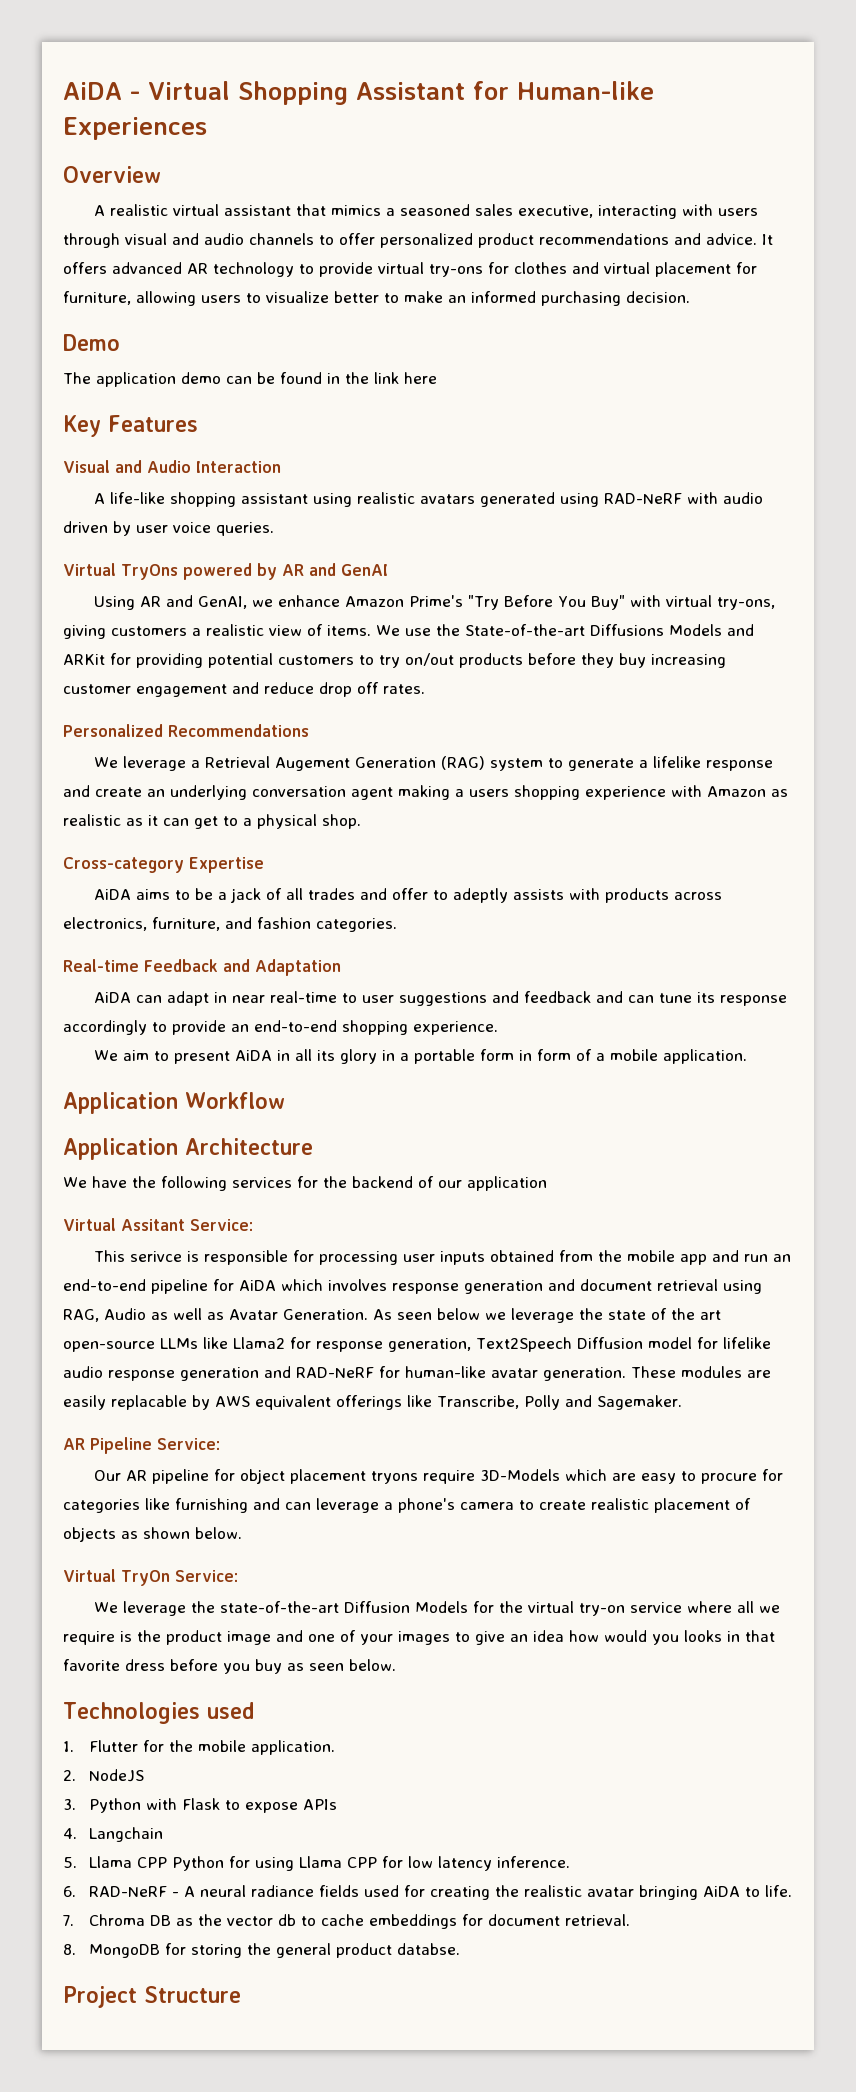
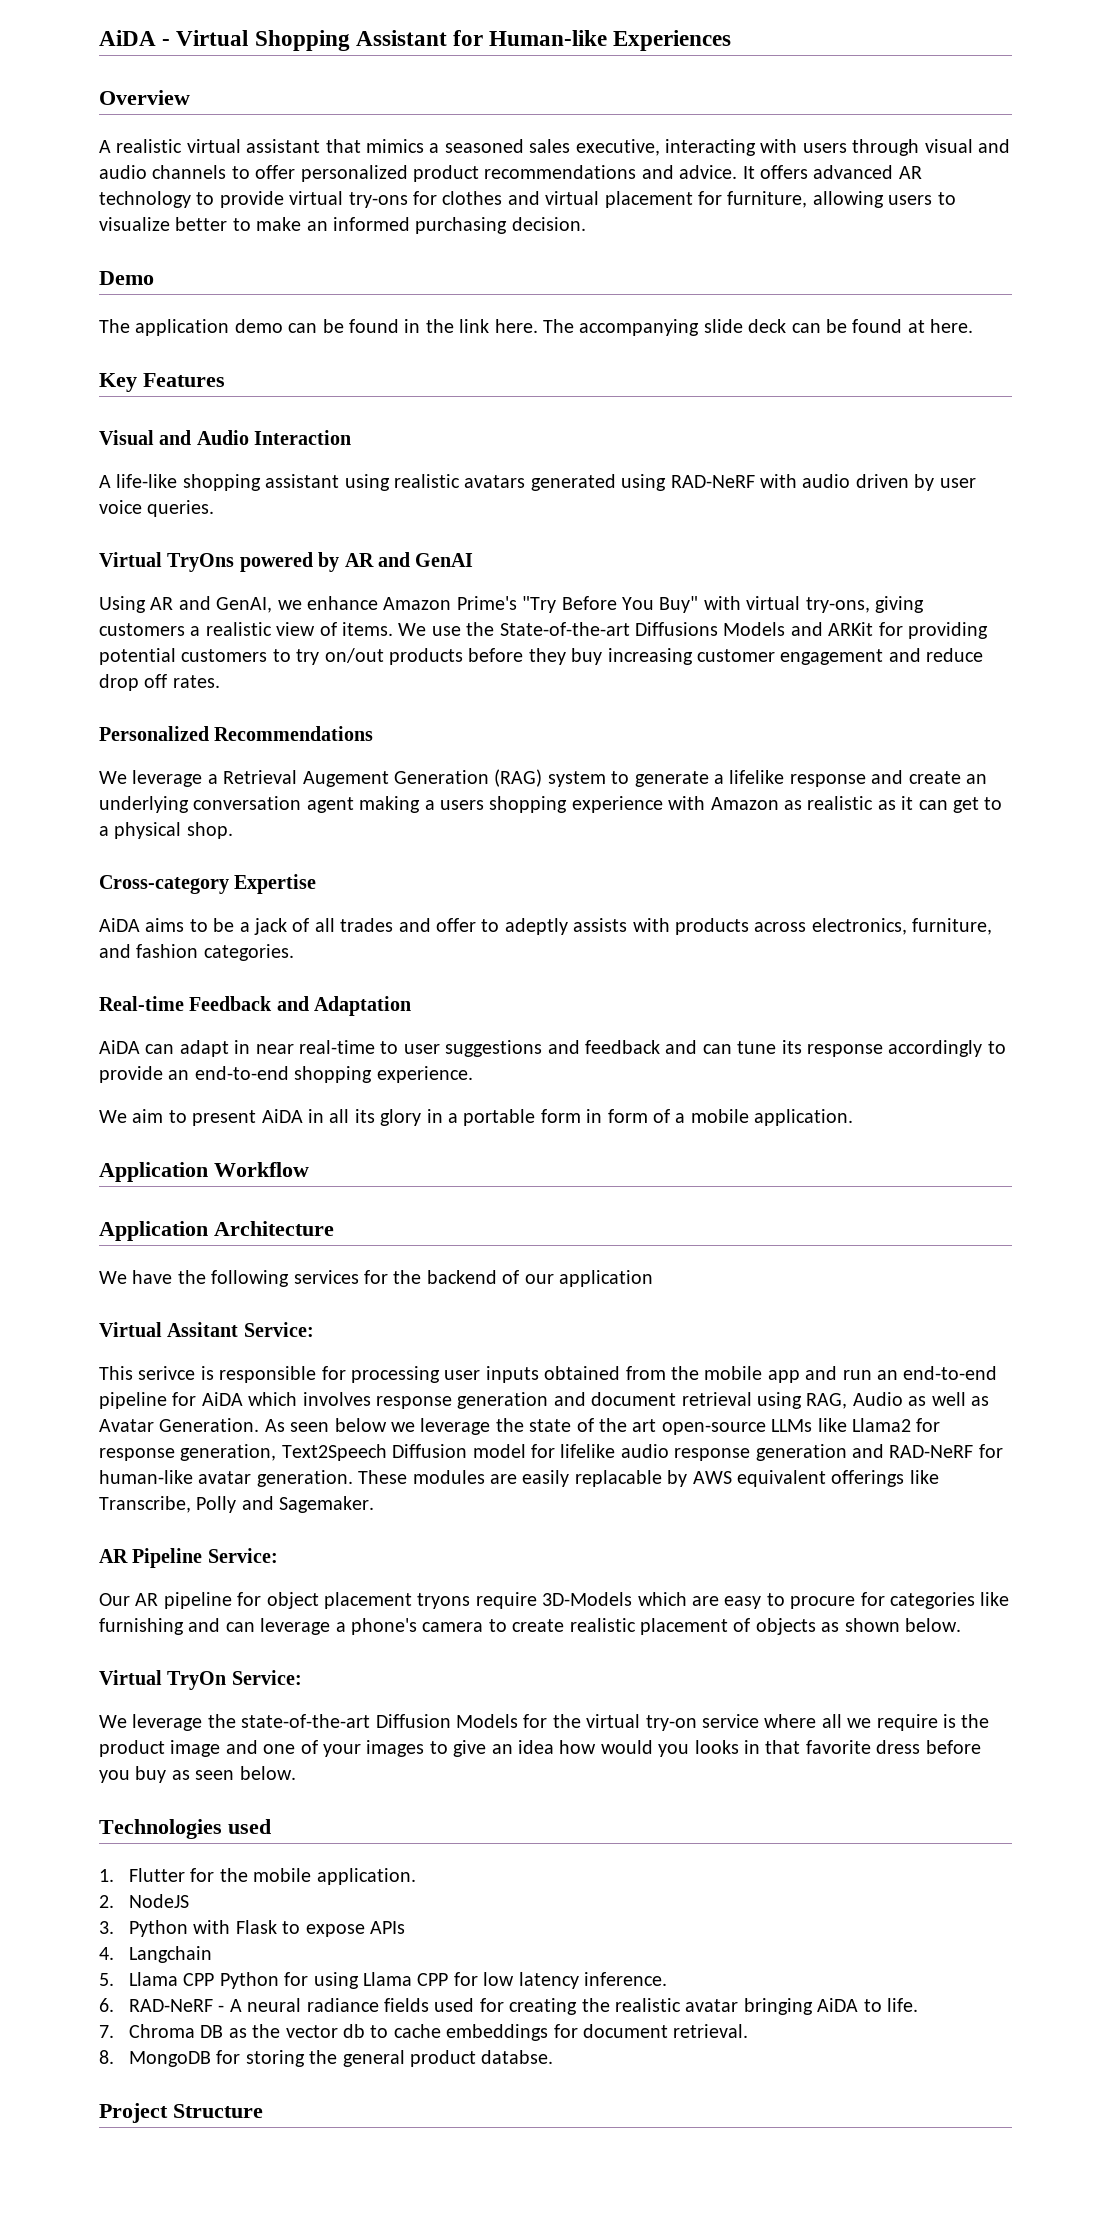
[404,372,437,384] here -> [494,319,974,336] here. The accompanying slide deck can be found at here.

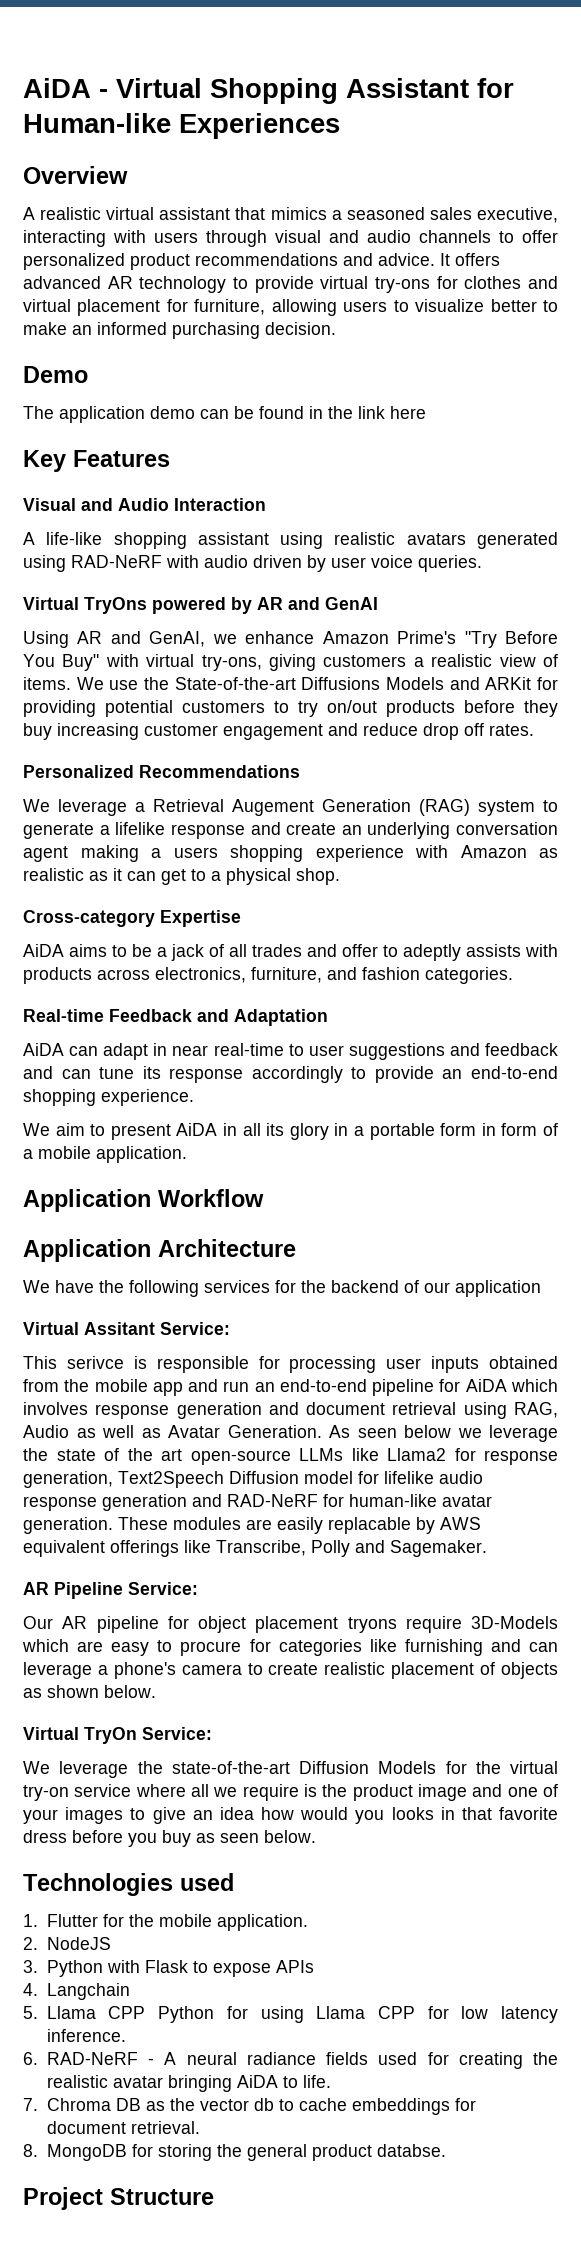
[494,319,974,336] here. The accompanying slide deck can be found at here. -> [390,406,426,419] here

